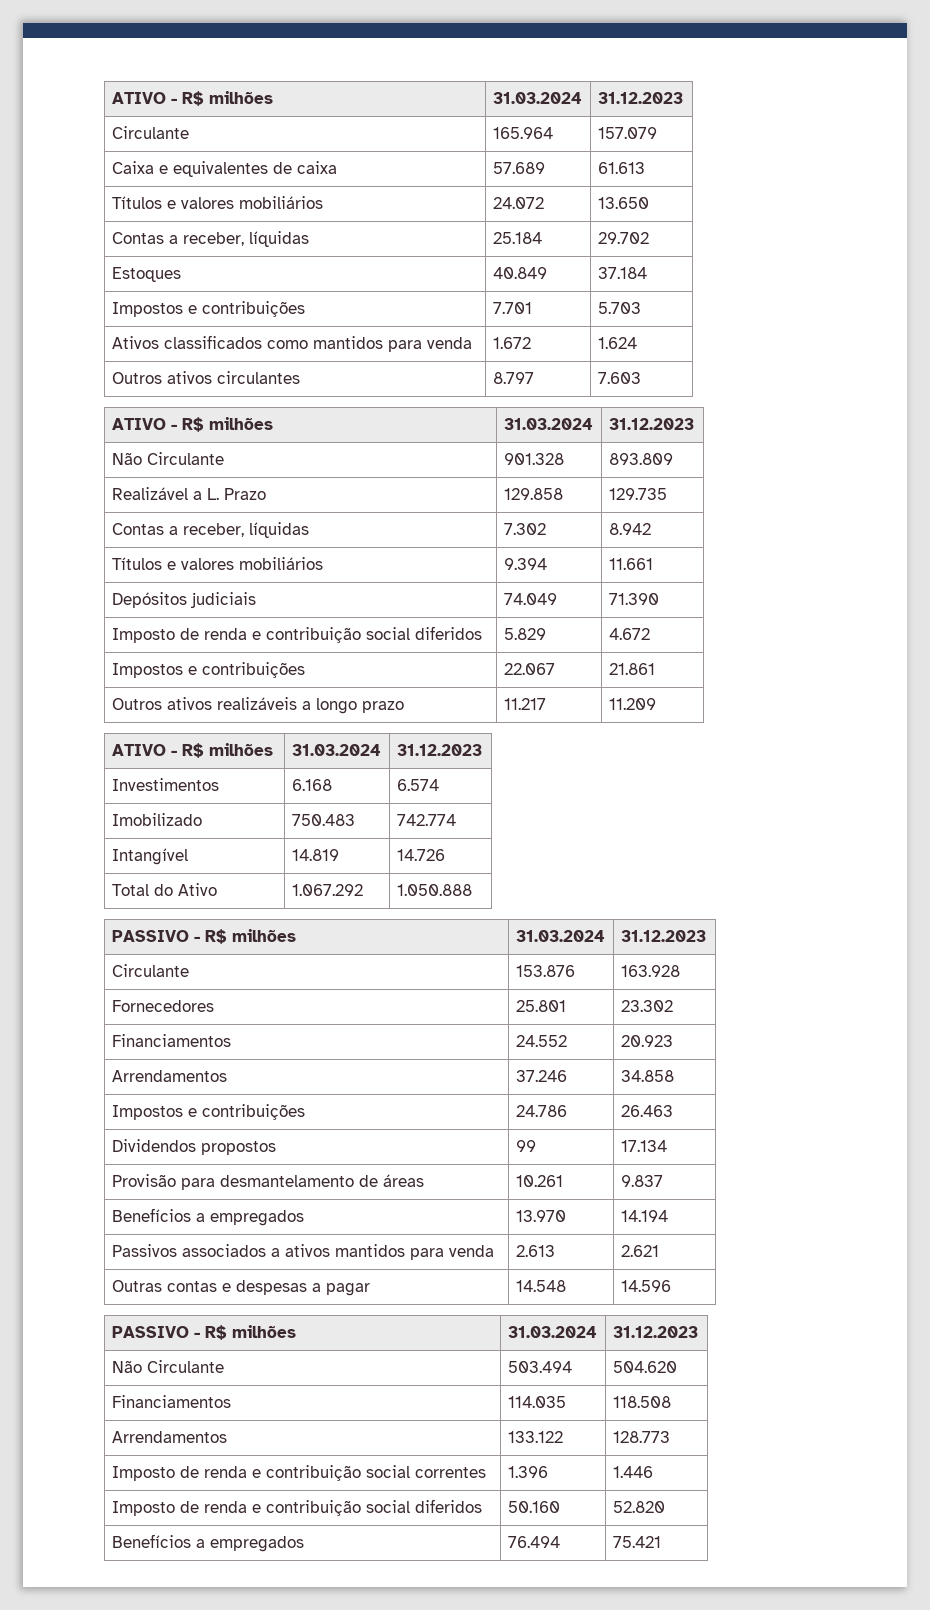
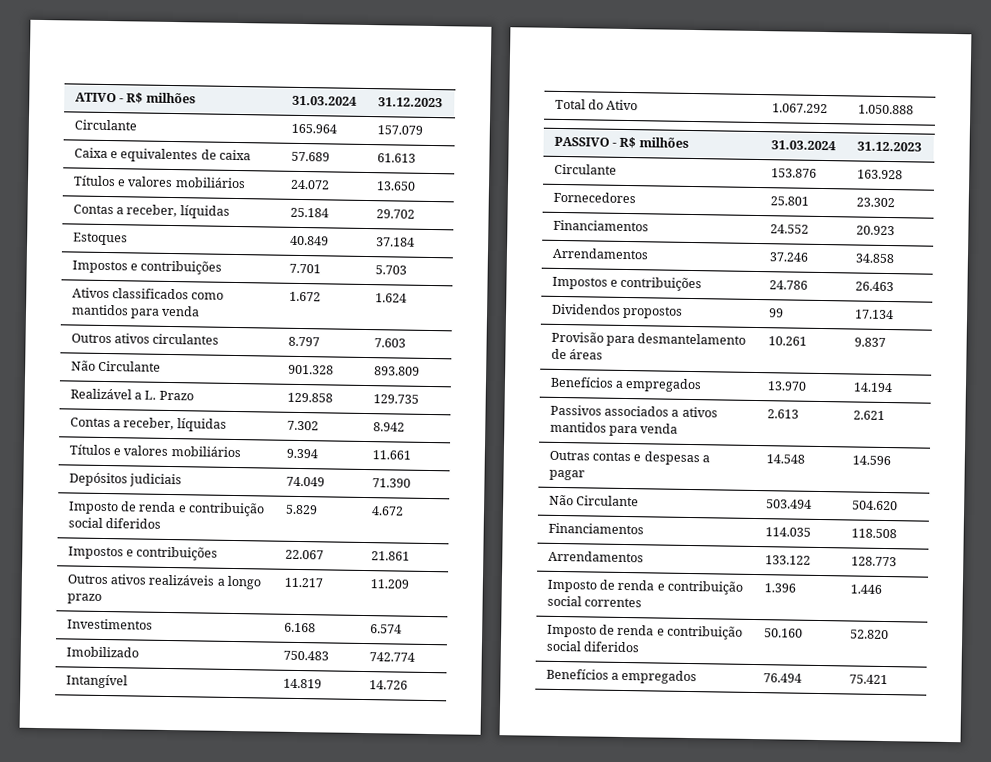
[111,417,273,432] [503,418,593,430] [608,418,694,430] // ATIVO - R$ milhões | 31.03.2024 | 31.12.2023 -> (406, 343) none
[111,743,273,758] [291,744,381,756] [396,744,482,756] // ATIVO - R$ milhões | 31.03.2024 | 31.12.2023 -> (409, 584) none
[111,1325,296,1340] [507,1326,597,1338] [612,1326,698,1338] // PASSIVO - R$ milhões | 31.03.2024 | 31.12.2023 -> (891, 460) none

